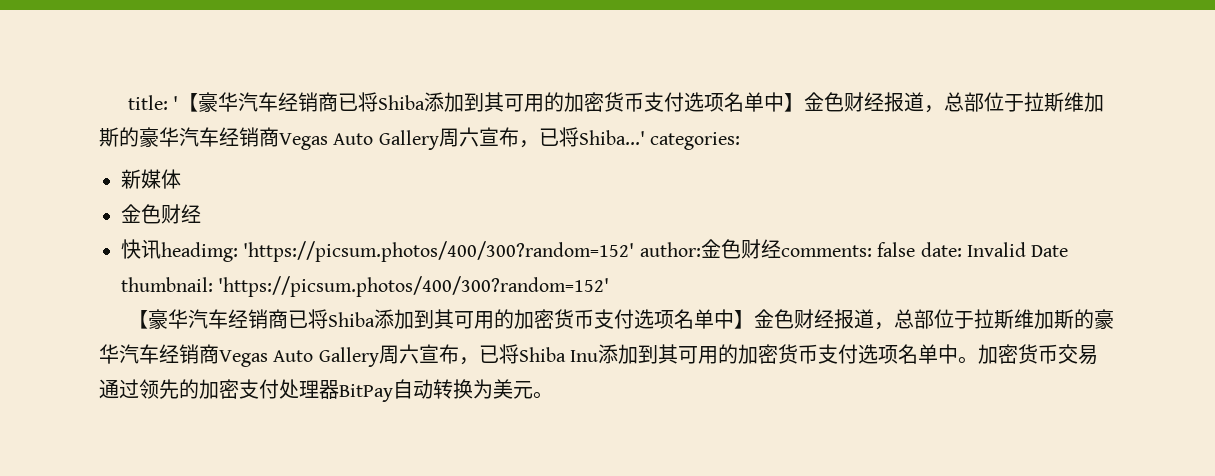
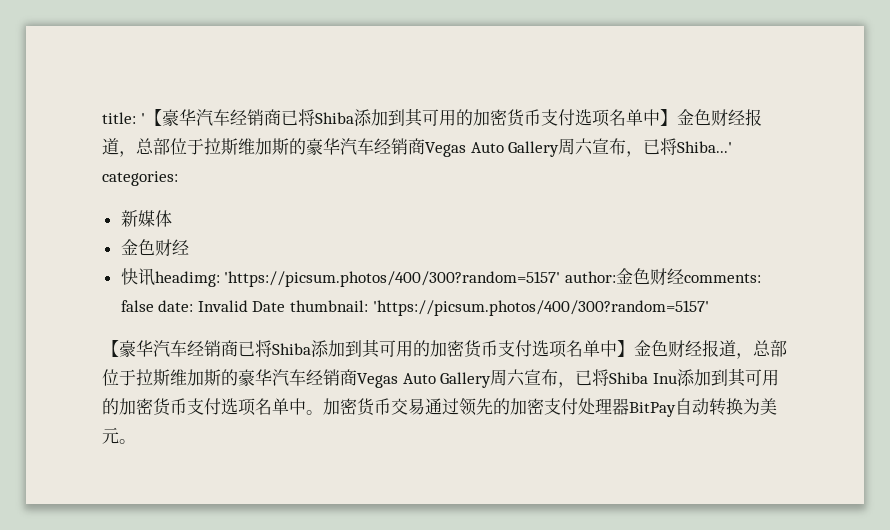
[243,241,635,262] 'https://picsum.photos/400/300?random=152' -> [224,271,561,287] 'https://picsum.photos/400/300?random=5157'
[218,276,610,297] 'https://picsum.photos/400/300?random=152' -> [372,300,709,316] 'https://picsum.photos/400/300?random=5157'

